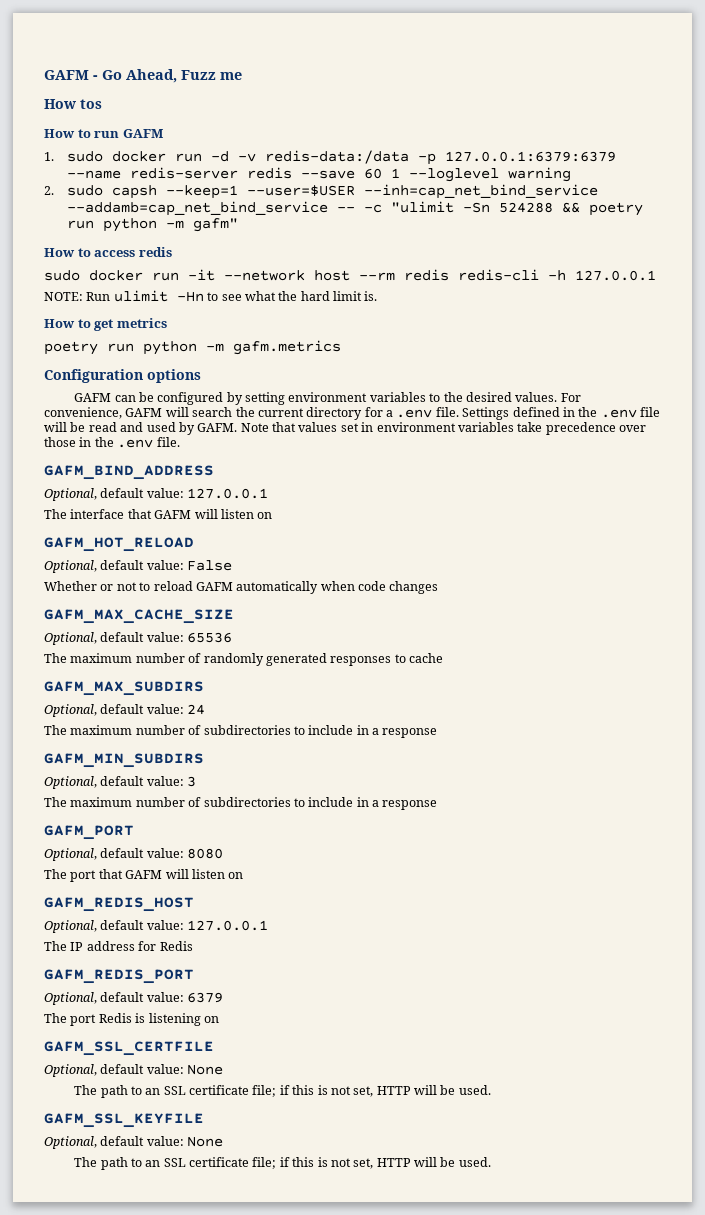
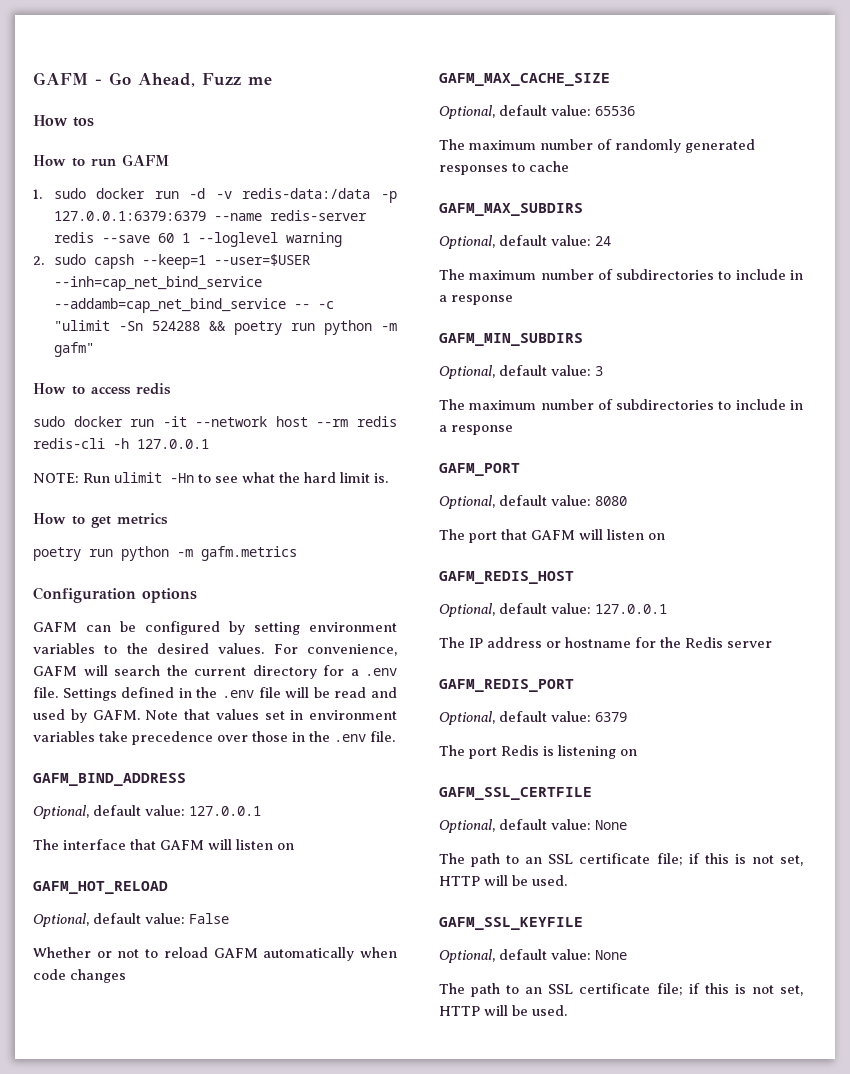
[138,941,193,951] for Redis -> [546,637,772,648] or hostname for the Redis server

